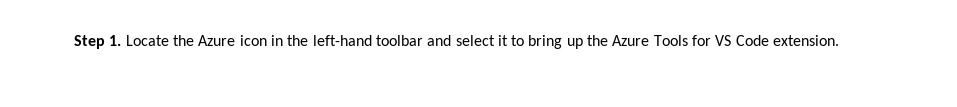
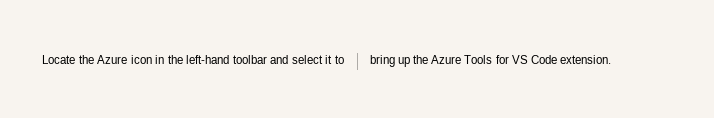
[74,35,122,49] Step 1. -> (42, 59) none

